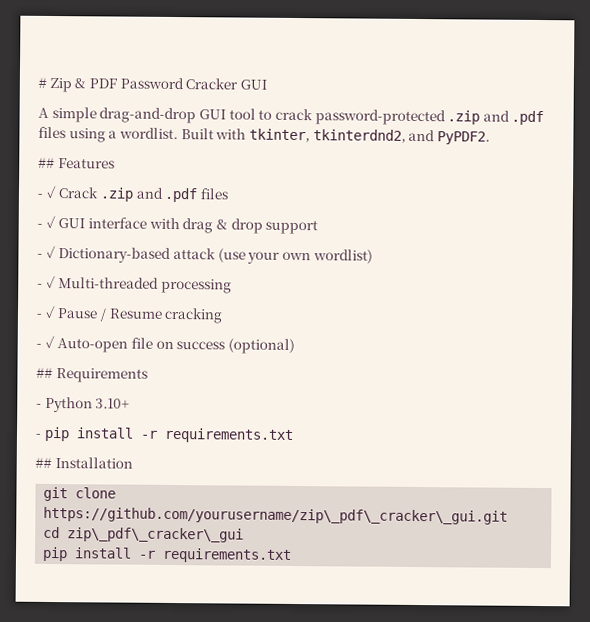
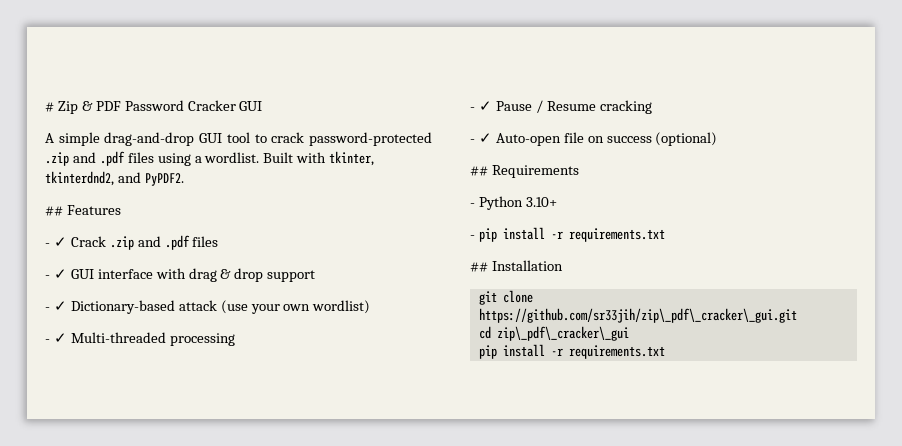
[43,506,509,525] https://github.com/yourusername/zip\_pdf\_cracker\_gui.git -> [478,308,797,323] https://github.com/sr33jih/zip\_pdf\_cracker\_gui.git

